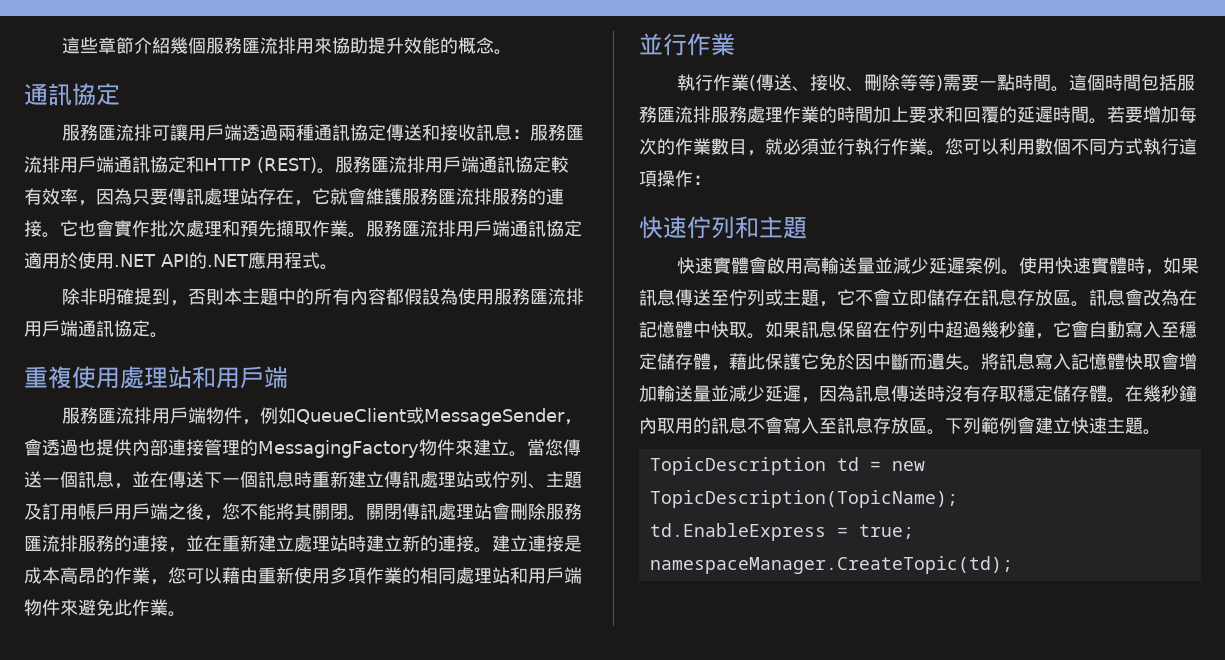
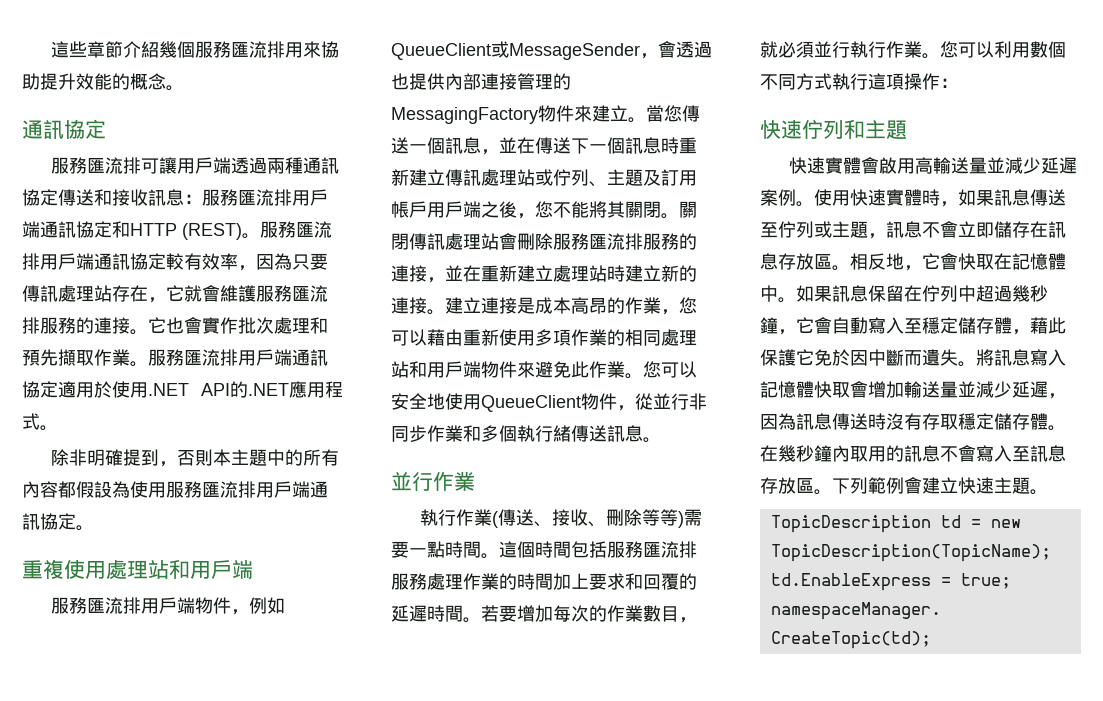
(186, 614) none -> [643,361,697,378] [391,393,707,412] [391,425,661,443] 您可以安全地使用QueueClient物件，從並行非同步作業和多個執行緒傳送訊息。
[837,289,855,306] 它 -> [886,221,922,238] 訊息
[1089,289,1179,306] 訊息會改為 -> [850,253,994,271] 相反地，它會快取
[711,321,747,338] 快取 -> (778, 293) none

